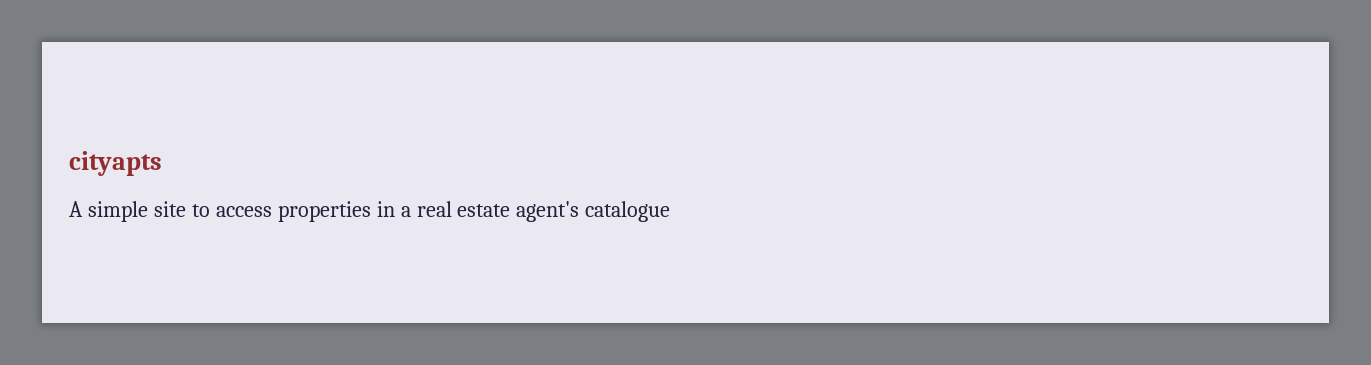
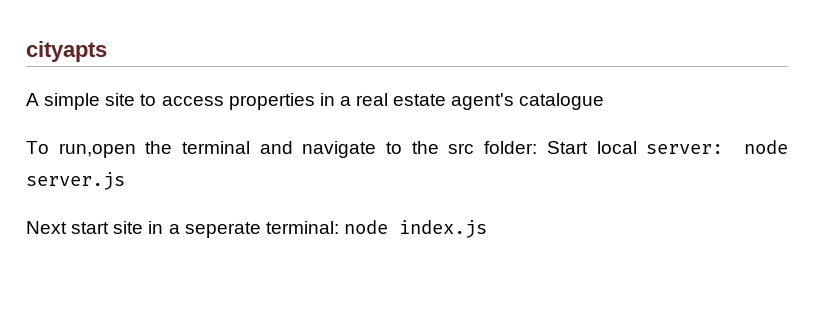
(671, 211) none -> [26,140,789,158] [26,172,125,190] [26,220,487,238] // To run,open the terminal and navigate to the src folder: Start local server: node server.js // Next start site in a seperate terminal: node index.js

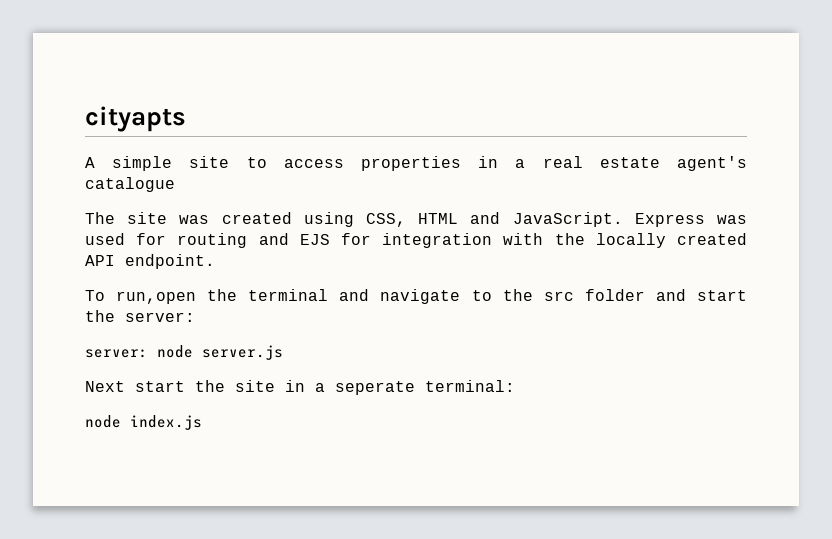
(605, 101) none -> [85,212,747,227] [85,233,747,248] [85,254,215,269] // The site was created using CSS, HTML and JavaScript. Express was used for routing and EJS for integration with the locally created API endpoint.
[484,141,637,154] folder: Start local -> [584,289,747,301] [85,310,195,322] folder and start the server: //
(110, 228) none -> [195,380,225,392] the
(339, 227) none -> (515, 386) //

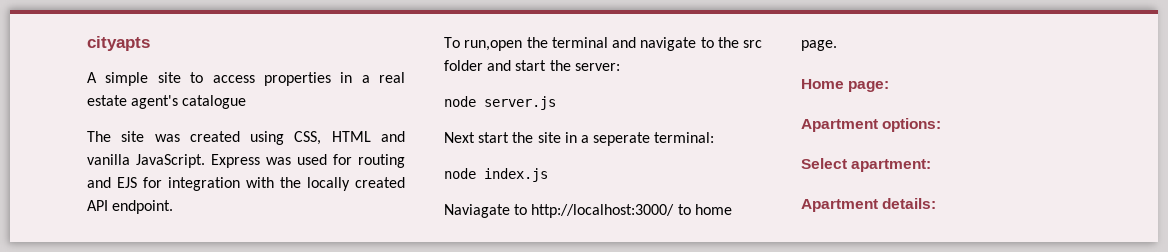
(501, 218) none -> [87,154,130,165] vanilla
[85,349,148,358] server: -> (620, 67) none
(202, 422) none -> [444,204,732,218] [801,40,837,51] [801,79,890,92] [801,118,942,132] [801,158,932,172] [801,198,937,212] // Naviagate to http://localhost:3000/ to home page. // Home page: // Apartment options: // Select apartment: // Apartment details:

